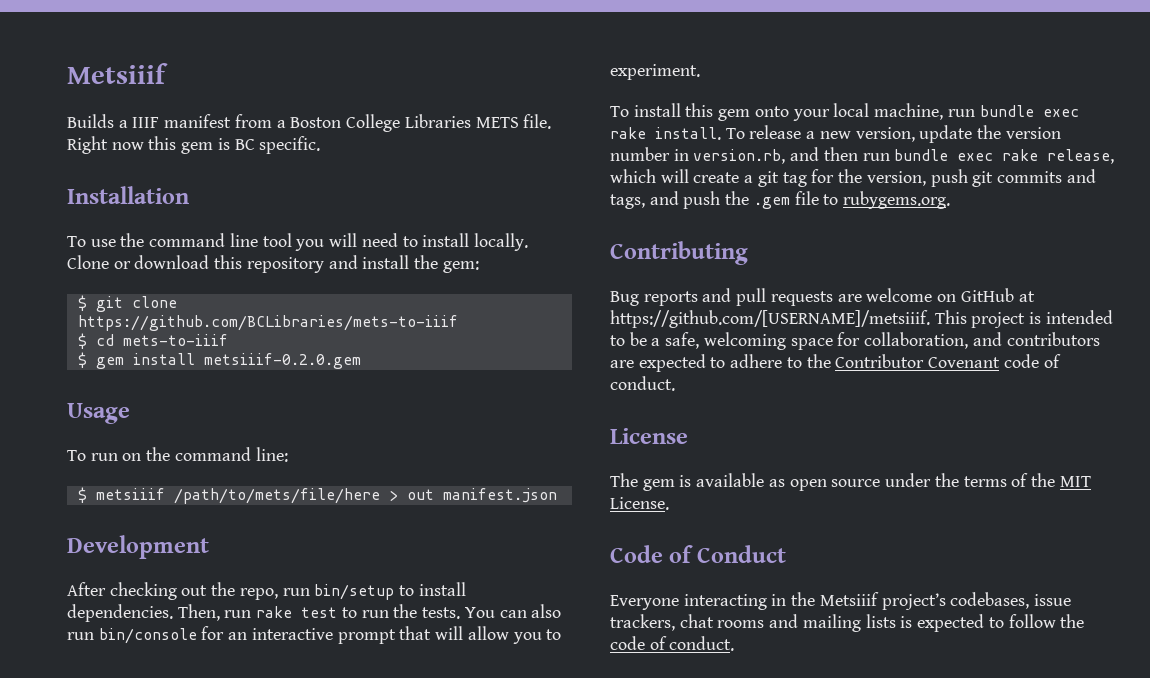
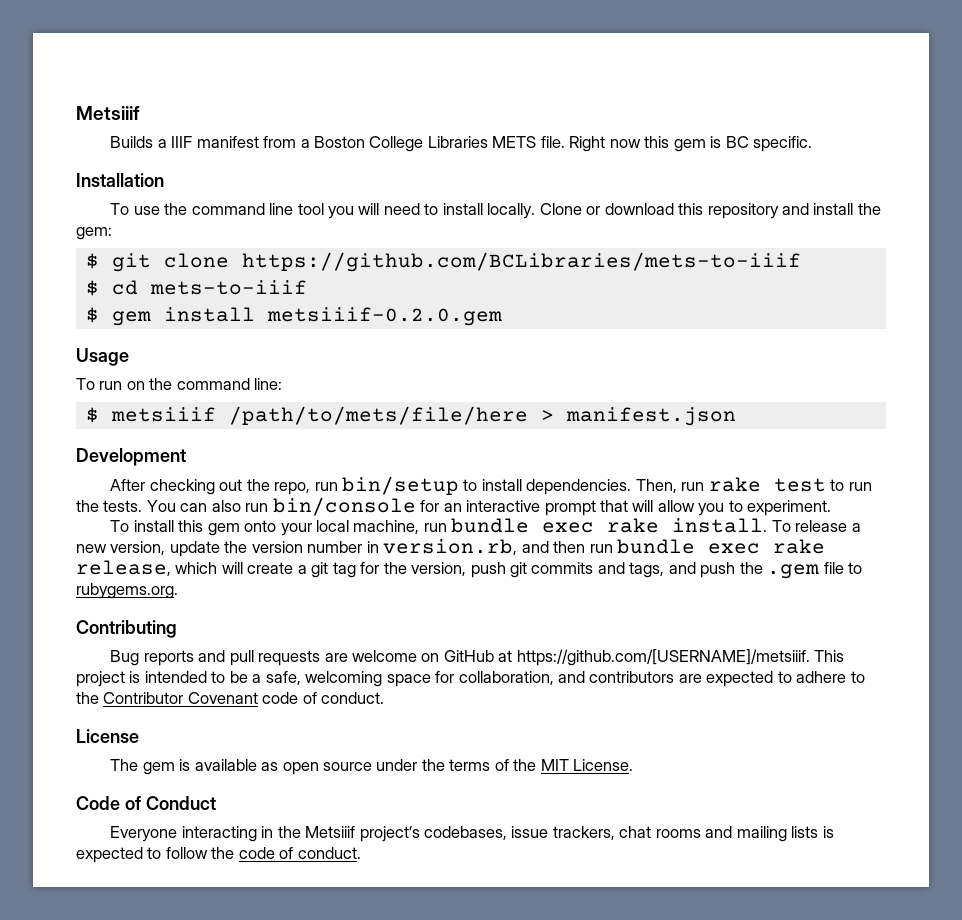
[406,489,434,500] out -> (554, 415) none

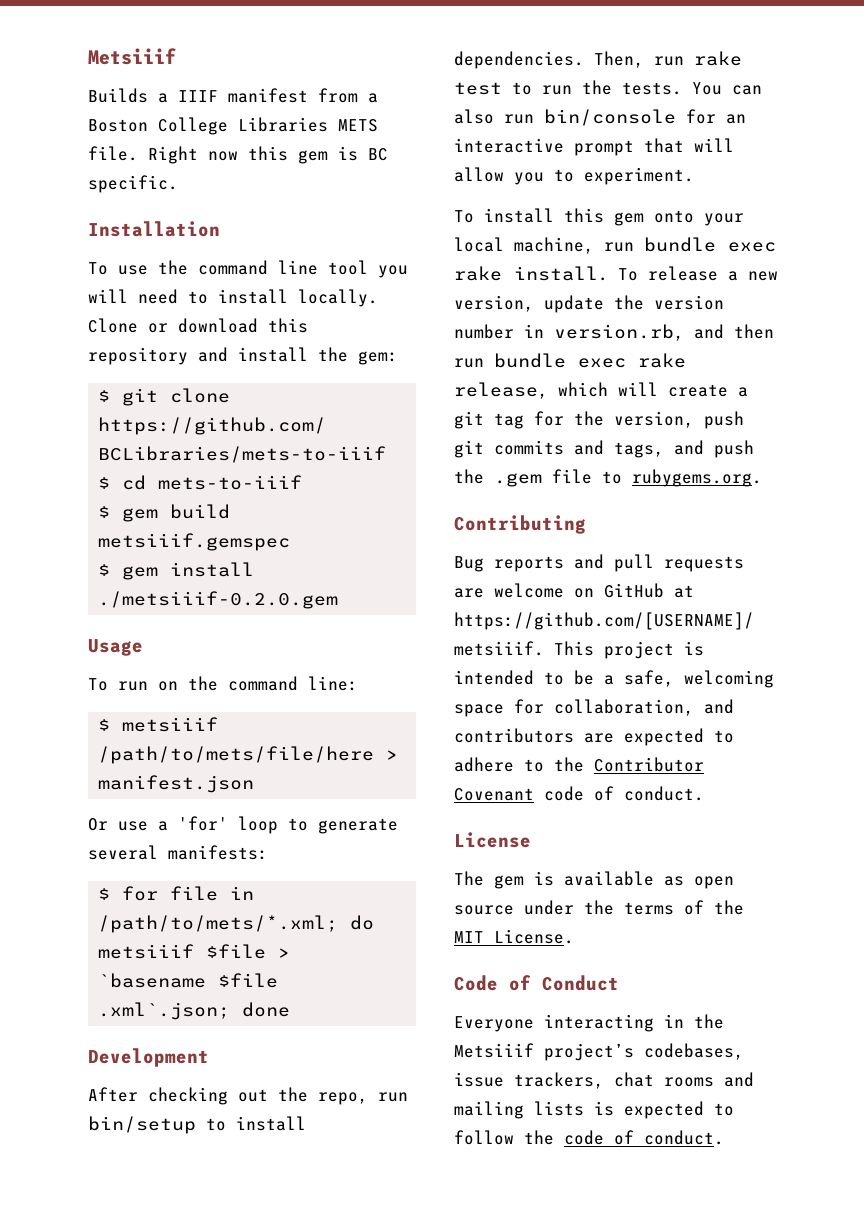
(307, 287) none -> [98,504,231,522] [98,533,291,551] // $ gem build metsiiif.gemspec
[266,307,502,326] metsiiif-0.2.0.gem -> [98,591,339,609] ./metsiiif-0.2.0.gem
(736, 416) none -> [88,816,398,834] [88,845,268,860] [98,886,255,901] [98,915,375,933] [98,944,291,959] [98,973,279,988] [98,1002,291,1020] // Or use a 'for' loop to generate several manifests: // $ for file in /path/to/mets/*.xml; do metsiiif $file > `basename $file .xml`.json; done

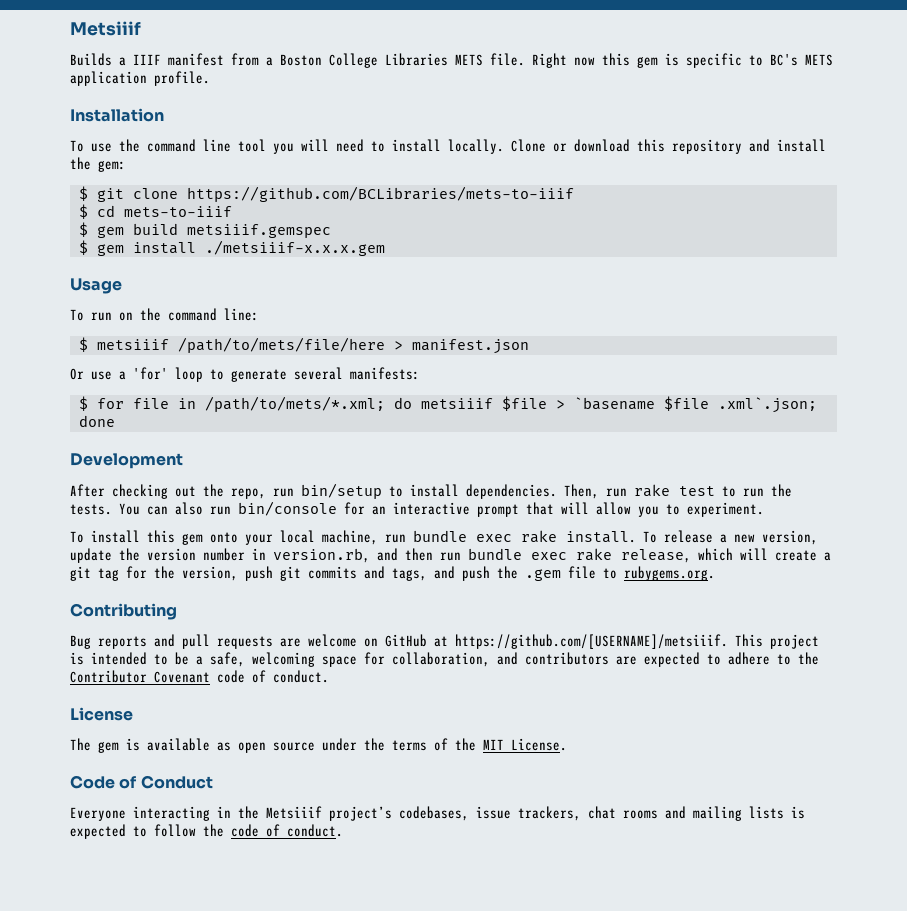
[368,148,388,161] [88,175,178,193] BC specific. -> [686,53,833,68] [70,71,210,86] specific to BC's METS application profile.
[98,591,339,609] ./metsiiif-0.2.0.gem -> [204,240,385,256] ./metsiiif-x.x.x.gem

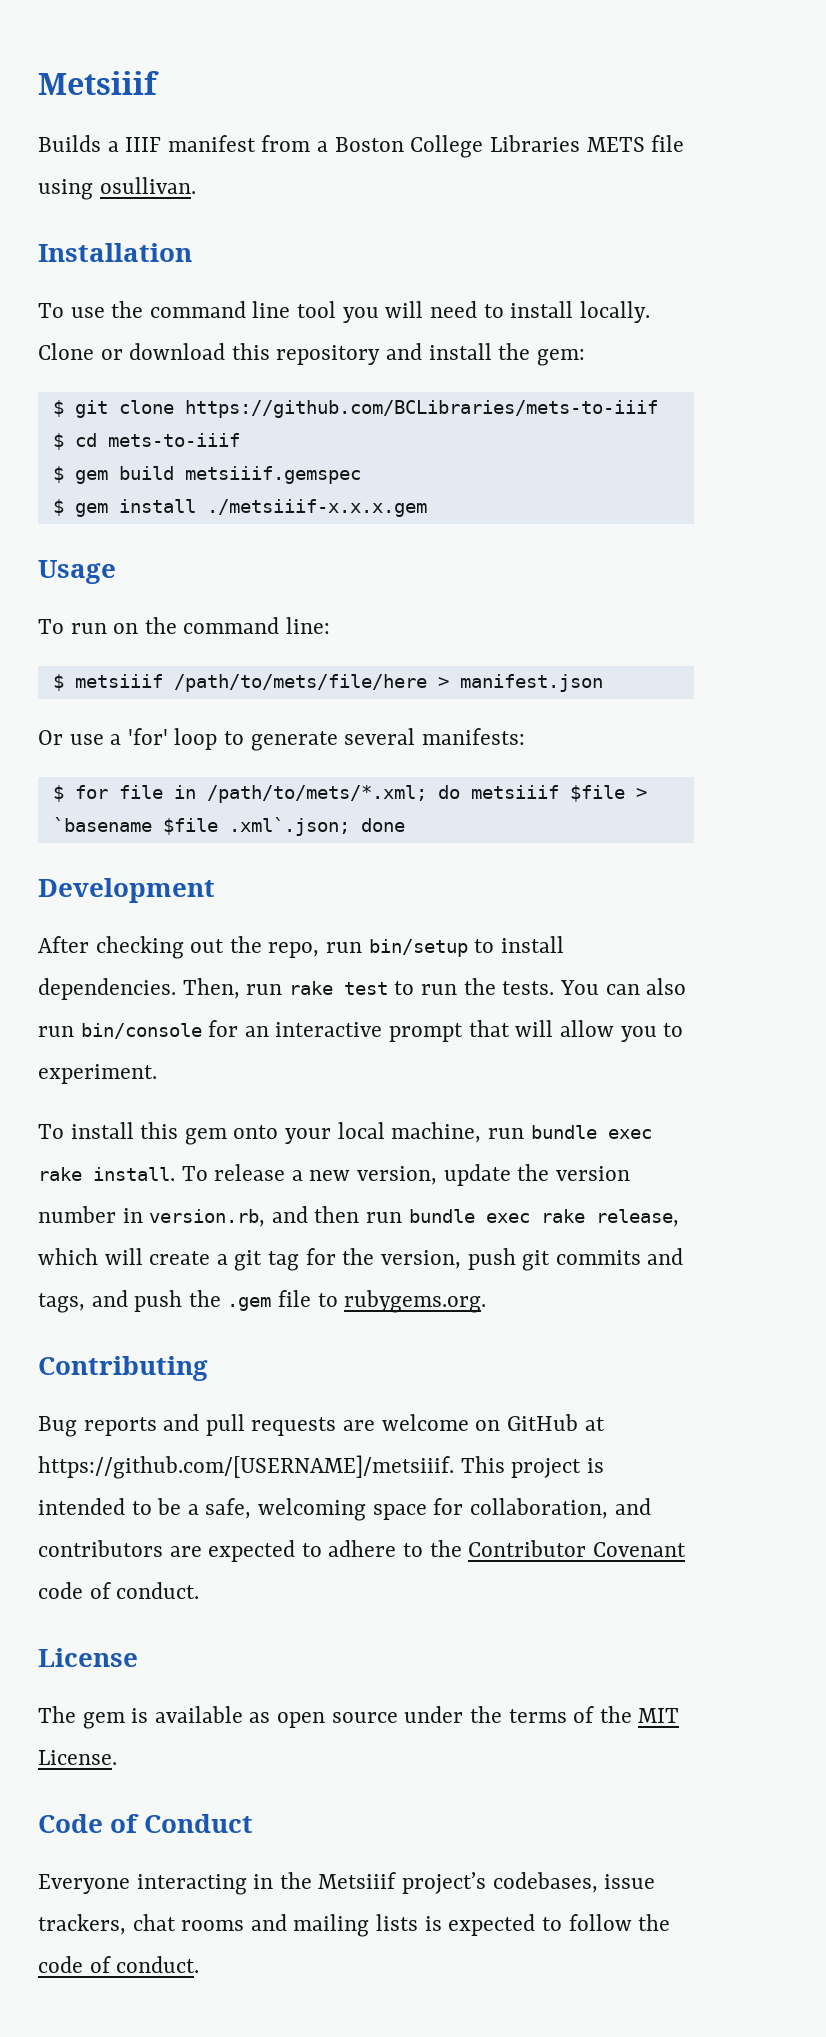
[490,53,833,68] [70,71,210,86] file. Right now this gem is specific to BC's METS application profile. -> [651,135,685,152] [38,177,196,200] file using osullivan.

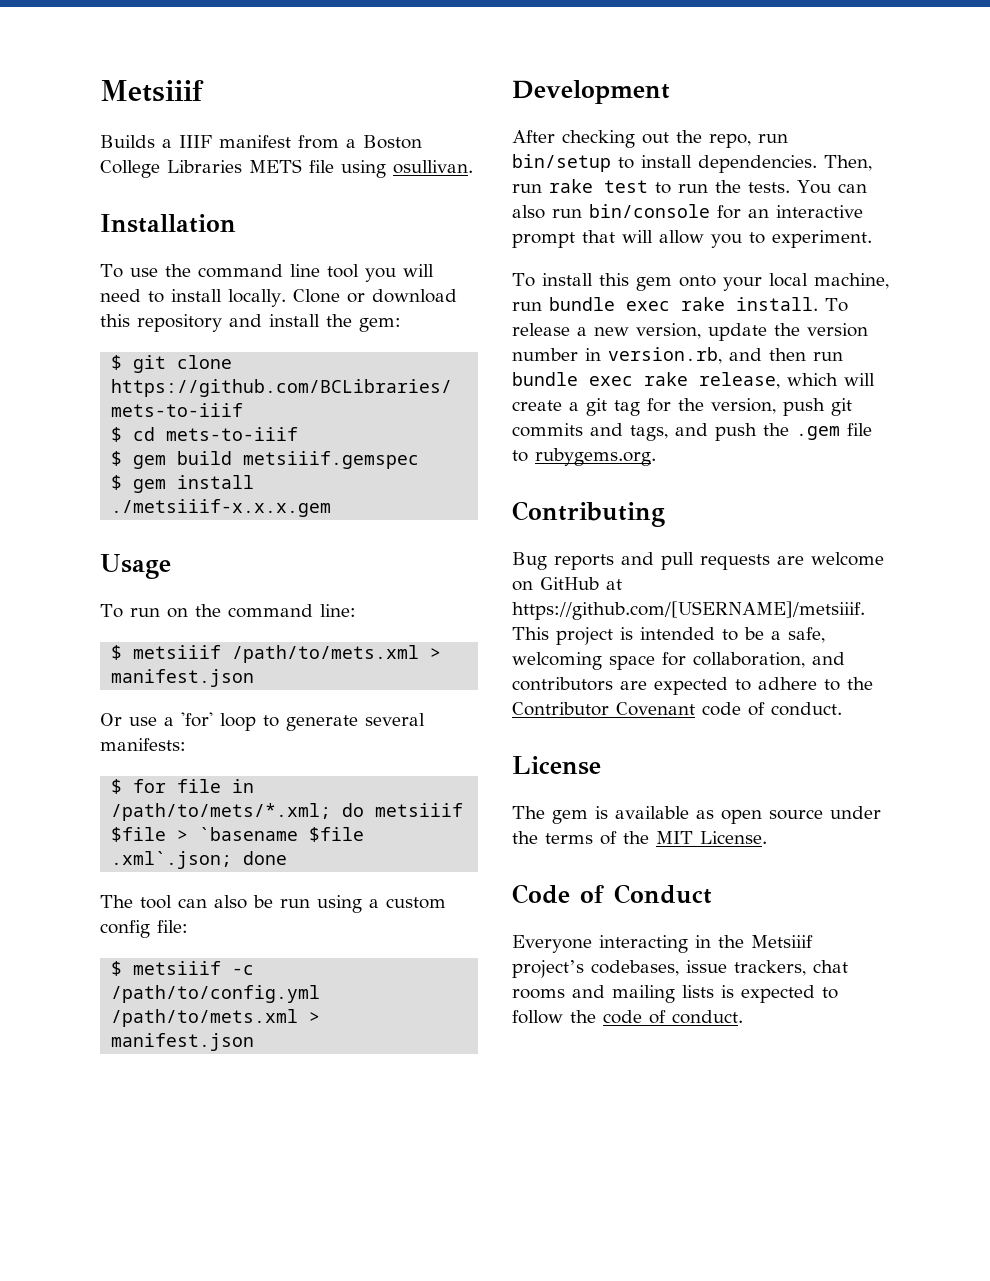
[173,674,427,692] /path/to/mets/file/here -> [232,645,420,663] /path/to/mets.xml
(405, 825) none -> [100,895,446,913] [100,920,188,938] [111,961,255,976] [111,985,321,1003] [111,1009,321,1027] [111,1033,255,1051] // The tool can also be run using a custom config file: // $ metsiiif -c /path/to/config.yml /path/to/mets.xml > manifest.json

